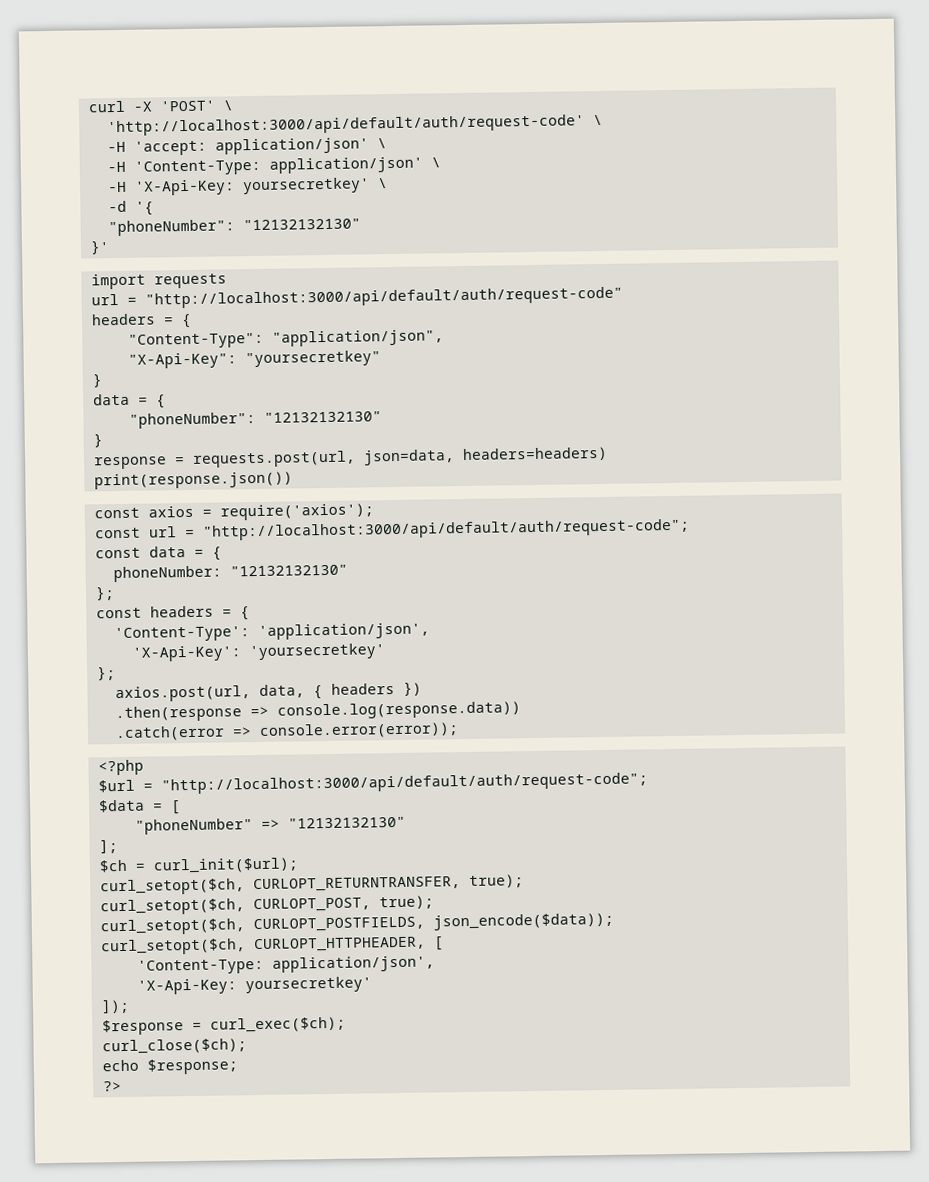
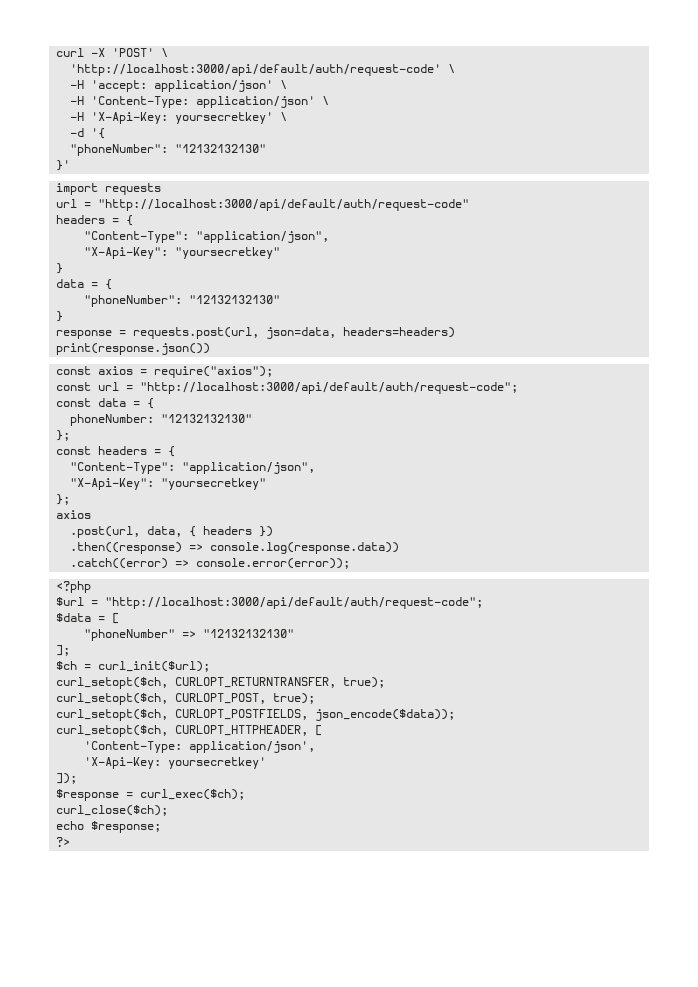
[219,503,374,521] require('axios'); -> [154,366,274,378] require("axios");
[113,622,430,643] [131,643,385,662] [96,666,116,681] [114,685,251,703] 'Content-Type': 'application/json', // 'X-Api-Key': 'yoursecretkey' // }; // axios.post(url, -> [70,462,316,474] [70,478,267,490] [56,494,71,505] [56,510,92,519] [70,526,141,538] "Content-Type": "application/json", // "X-Api-Key": "yoursecretkey" // }; // axios // .post(url,
[114,705,242,723] .then(response -> [70,542,183,554] .then((response)
[114,725,225,742] .catch(error -> [70,558,169,569] .catch((error)

